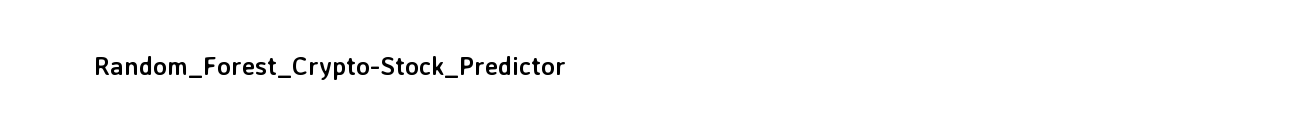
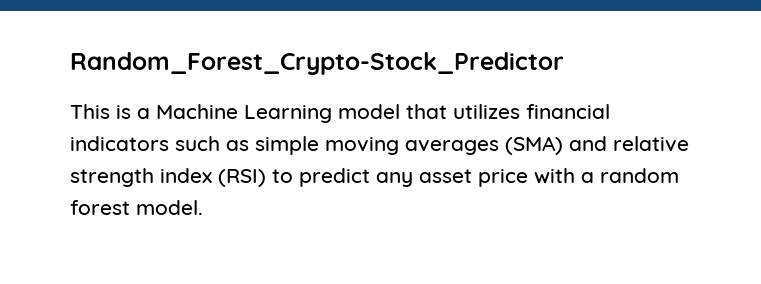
(566, 68) none -> [70,104,610,123] [70,136,689,155] [70,168,679,187] [70,200,203,215] // This is a Machine Learning model that utilizes financial indicators such as simple moving averages (SMA) and relative strength index (RSI) to predict any asset price with a random forest model.

